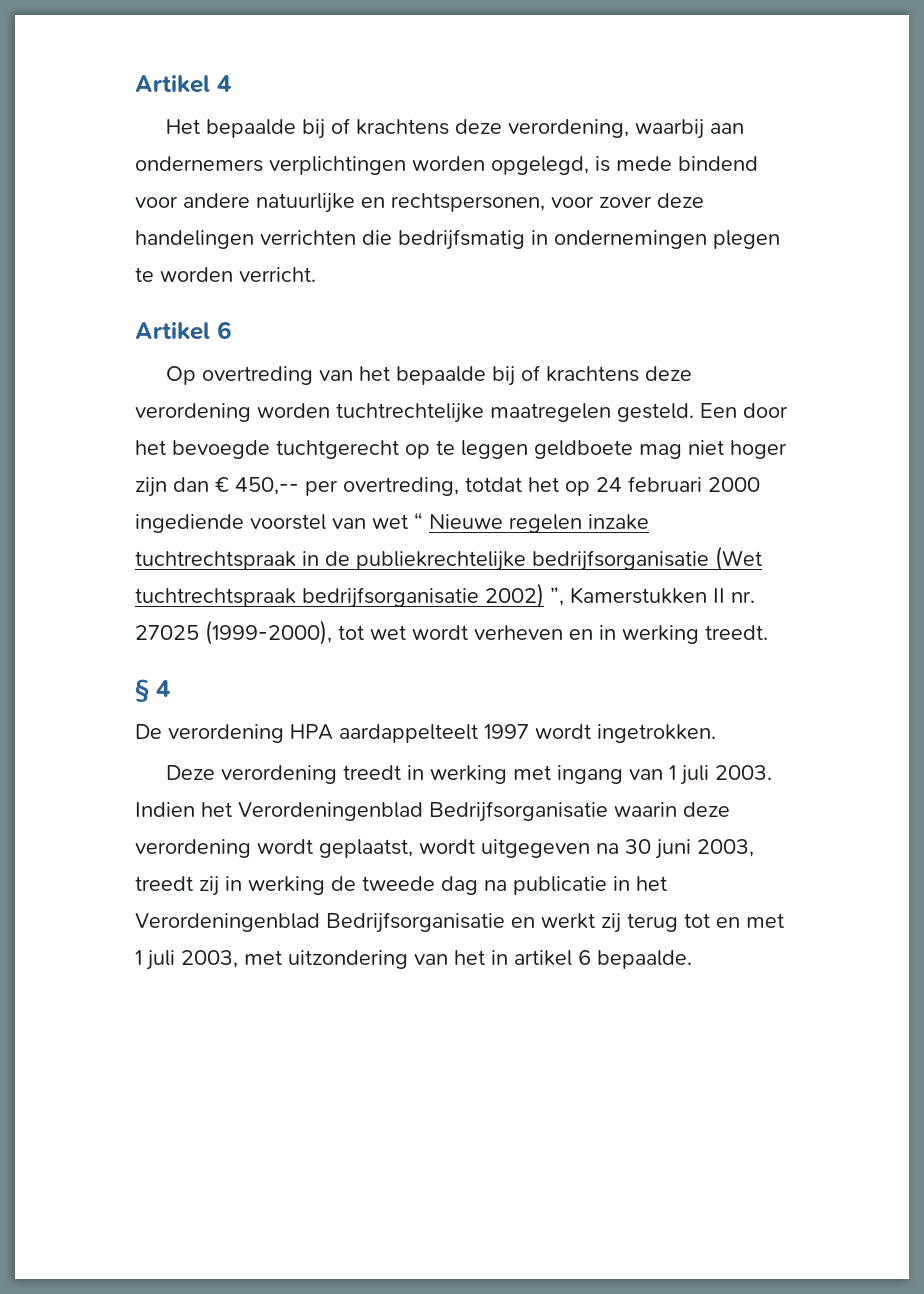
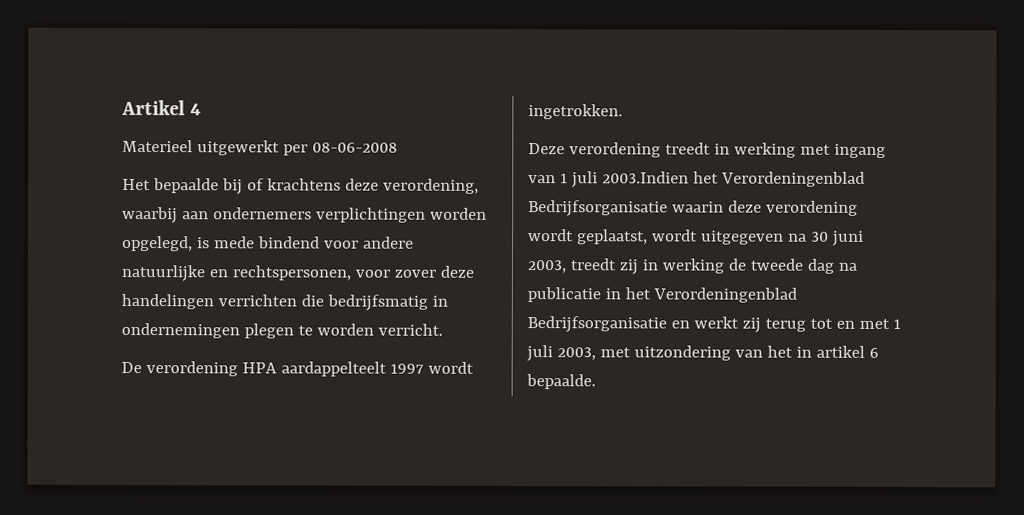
(232, 83) none -> [122,139,398,156] // Materieel uitgewerkt per 08-06-2008
[135,321,232,340] [166,365,693,386] [135,403,788,423] [135,440,787,459] [135,476,760,497] [135,512,649,533] [135,546,762,571] [135,583,755,608] [135,620,768,645] [135,679,171,702] // Artikel 6 // Op overtreding van het bepaalde bij of krachtens deze verordening worden tuchtrechtelijke maatregelen gesteld. Een door het bevoegde tuchtgerecht op te leggen geldboete mag niet hoger zijn dan € 450,-- per overtreding, totdat het op 24 februari 2000 ingediende voorstel van wet “ Nieuwe regelen inzake tuchtrechtspraak in de publiekrechtelijke bedrijfsorganisatie (Wet tuchtrechtspraak bedrijfsorganisatie 2002) ”, Kamerstukken II nr. 27025 (1999-2000), tot wet wordt verheven en in werking treedt. // § 4 -> (443, 329) none
[715,765,773,780] [135,802,195,817] 2003. Indien -> [601,171,689,184] 2003.Indien

